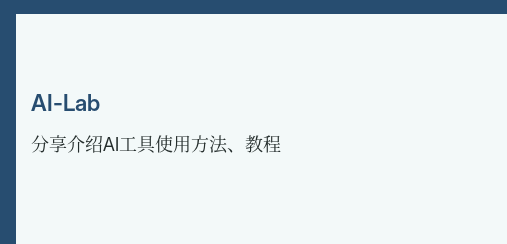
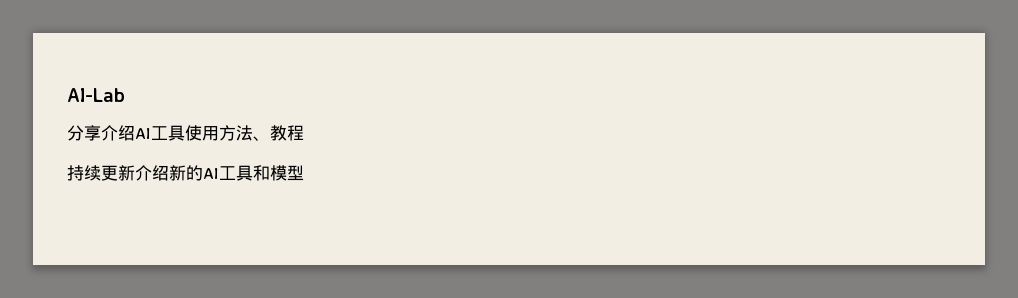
(281, 144) none -> [67,165,304,181] // 持续更新介绍新的AI工具和模型

